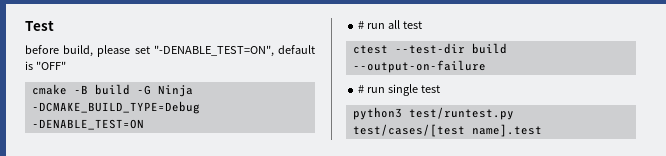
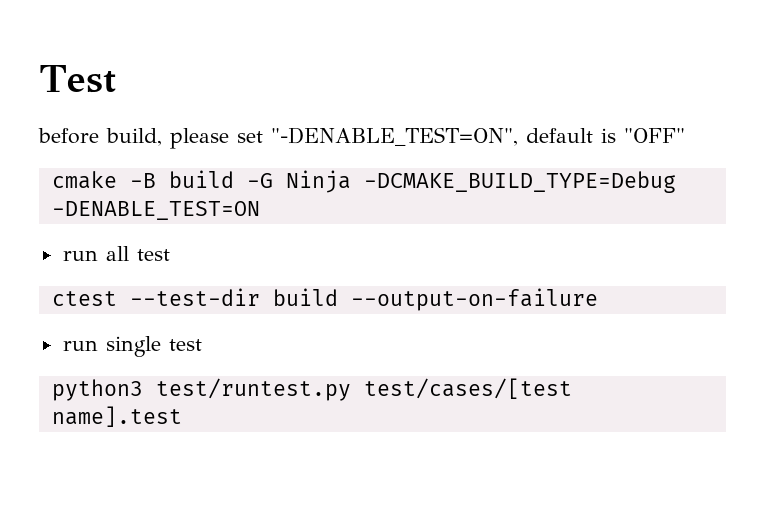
[358,21,365,29] # -> (260, 210) none
[358,85,365,93] # -> (598, 299) none

